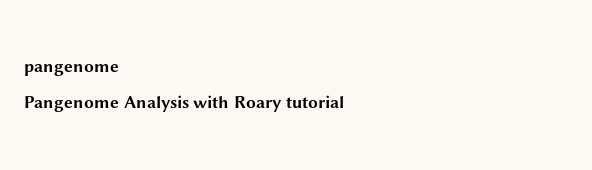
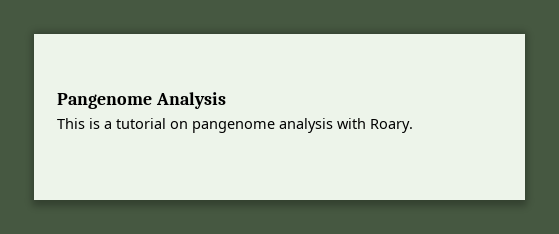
[24,64,119,76] pangenome // -> (57, 101) none
[193,95,344,112] with Roary tutorial -> [57,118,413,133] // This is a tutorial on pangenome analysis with Roary.

